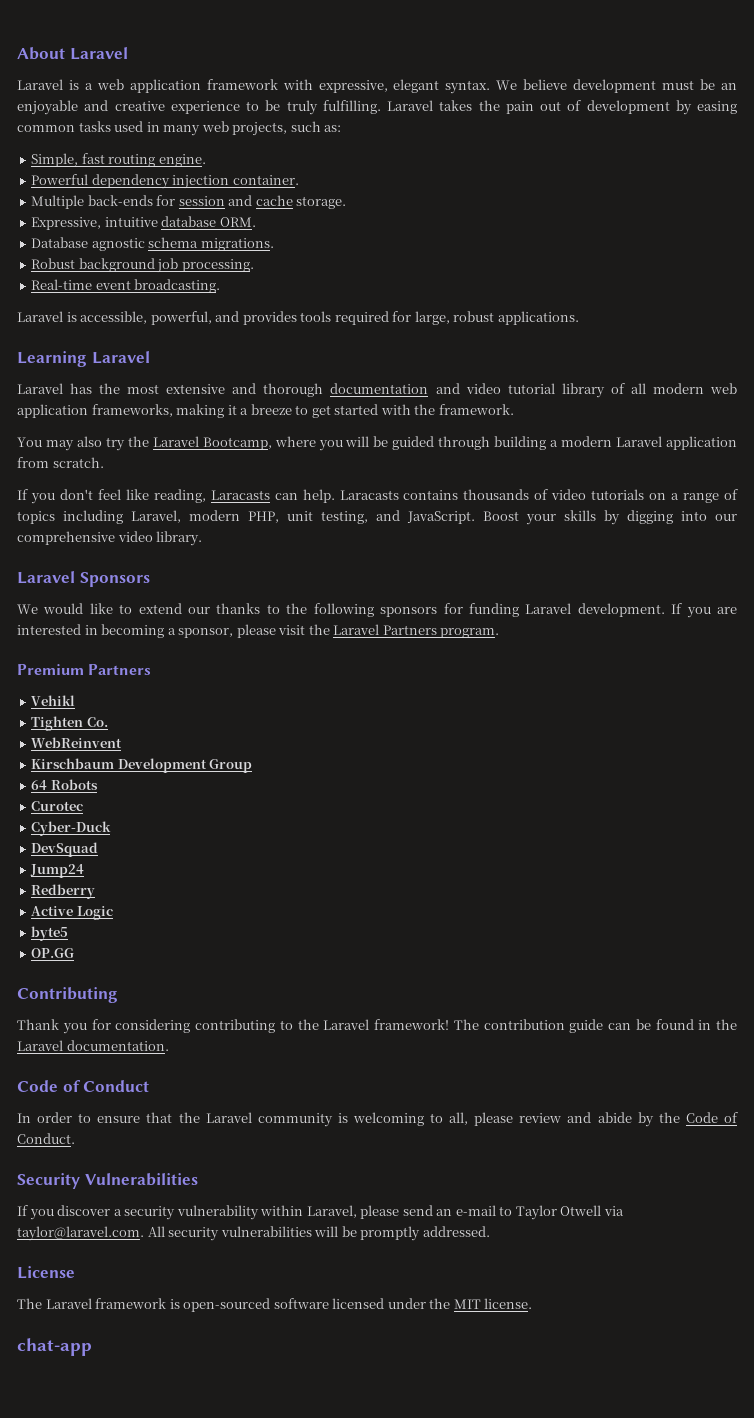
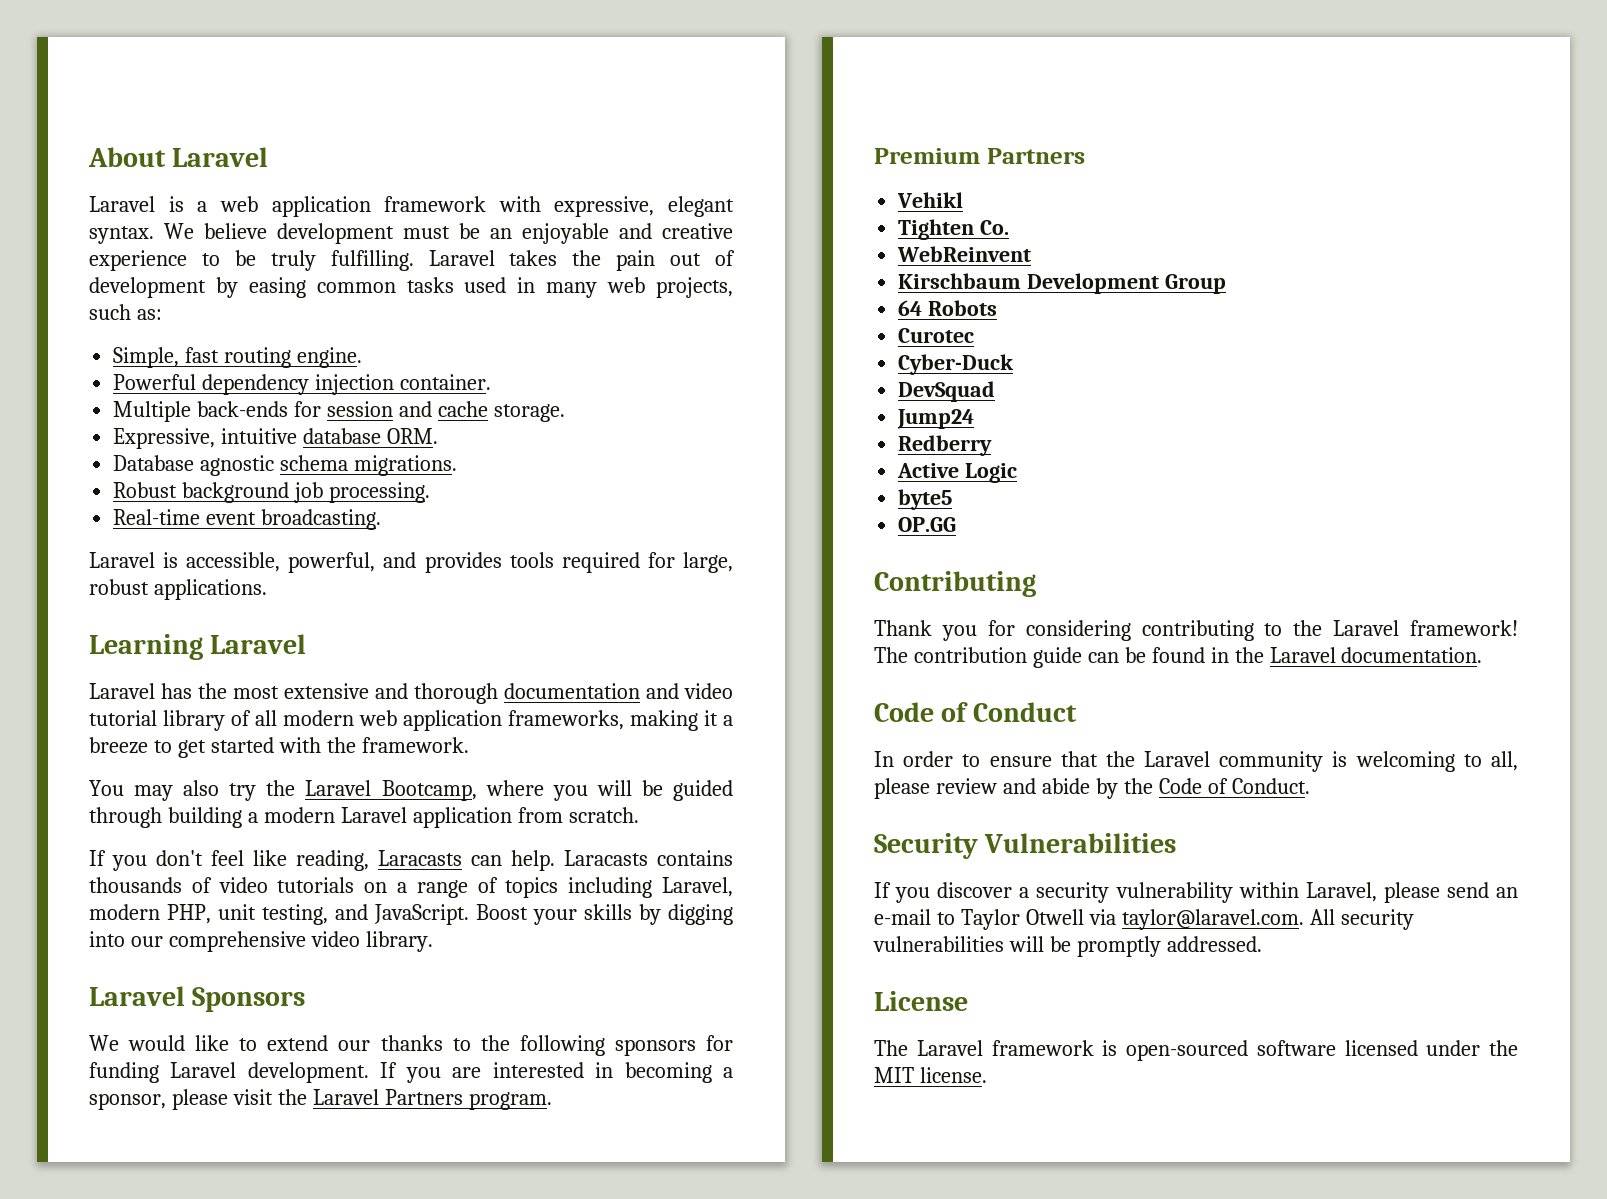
[17,1338,92,1356] // chat-app -> (987, 1075) none

